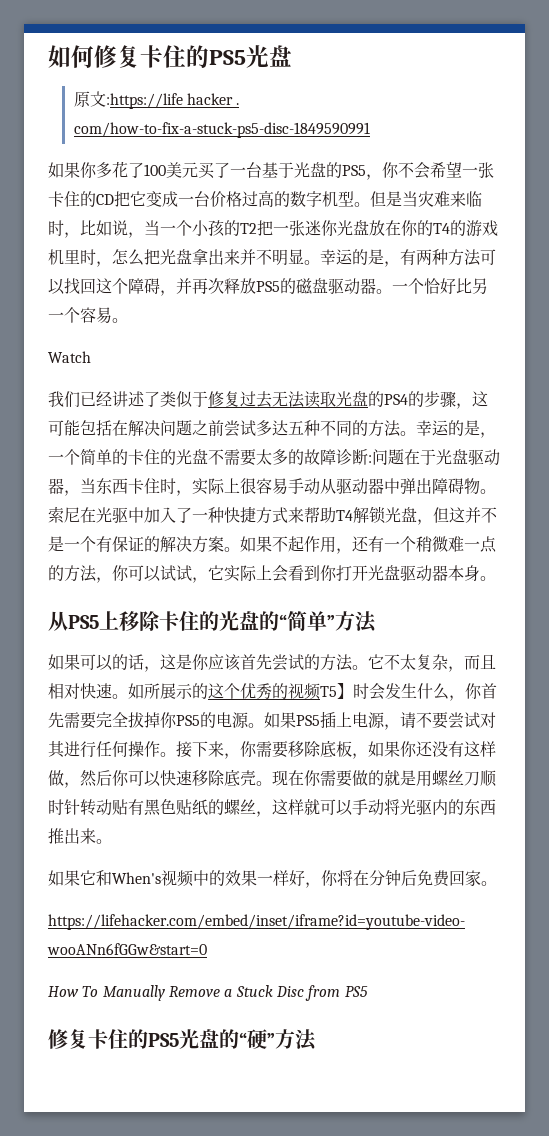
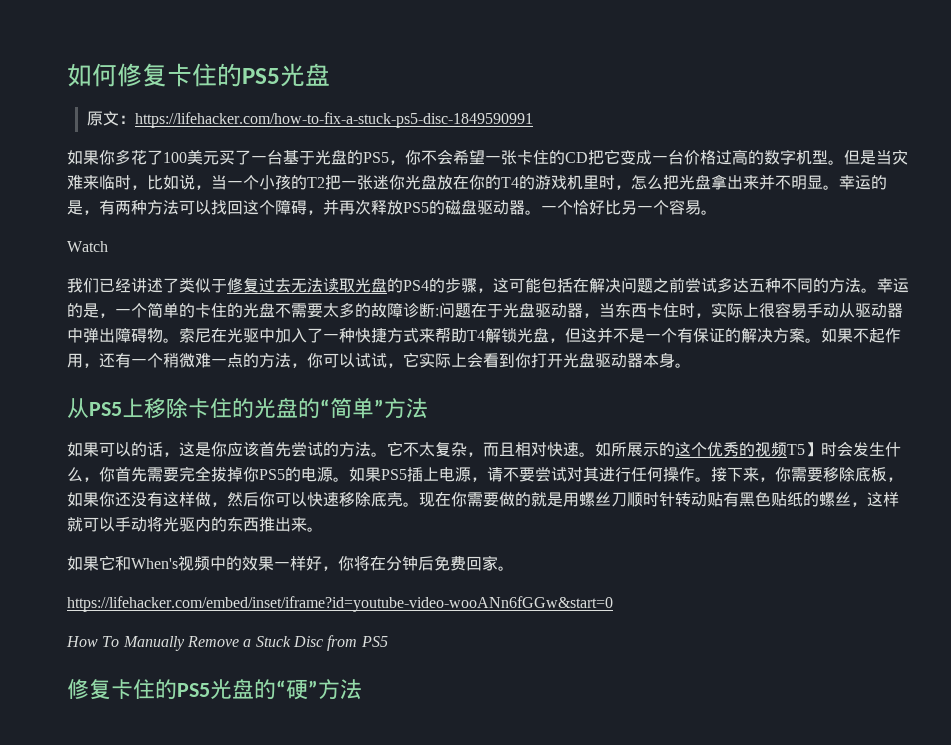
[105,93,240,109] [73,122,370,138] :https://life hacker . com/how-to-fix-a-stuck-ps5-disc-1849590991 -> [118,112,533,128] ：https://lifehacker.com/how-to-fix-a-stuck-ps5-disc-1849590991

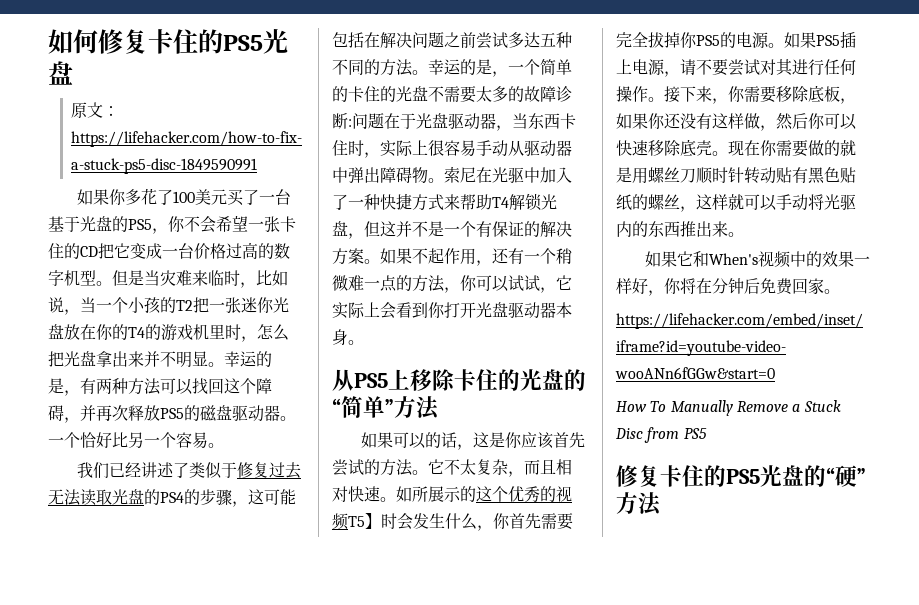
[67,241,108,252] // Watch -> (224, 445) none

